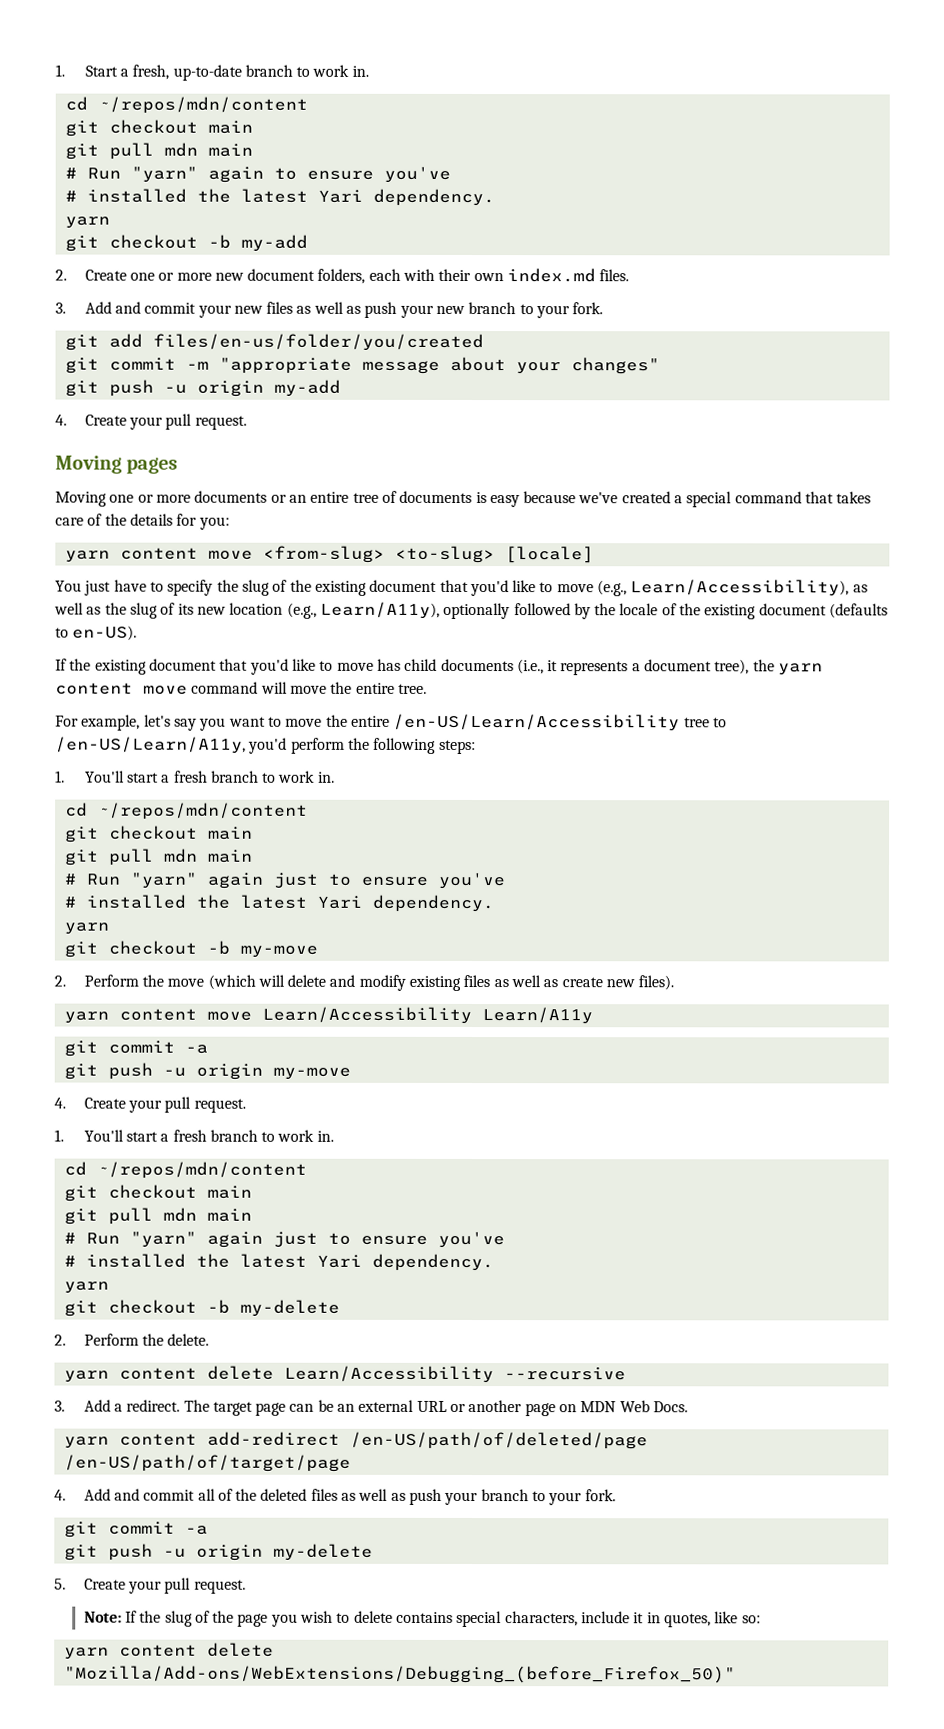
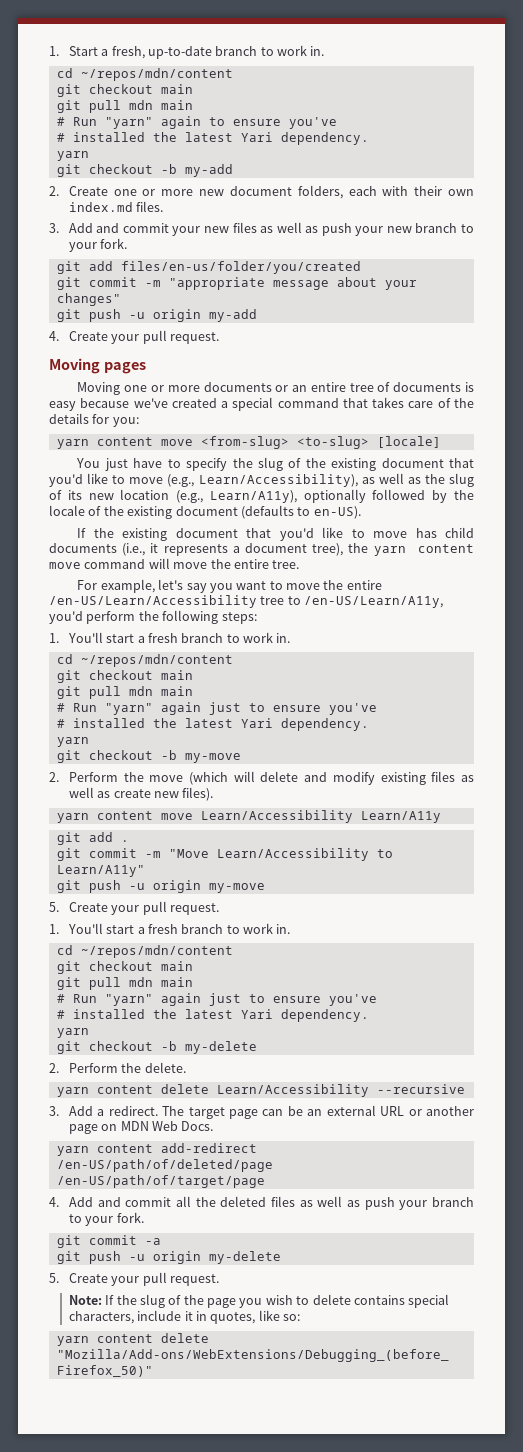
[63,1040,208,1057] // git commit -a -> [56,832,129,845] [56,848,393,861] [56,865,145,877] // git add . // git commit -m "Move Learn/Accessibility to Learn/A11y"
[54,1097,66,1109] 4. -> [49,902,59,912] 5.
[217,1488,233,1501] of -> (191, 1201) none

